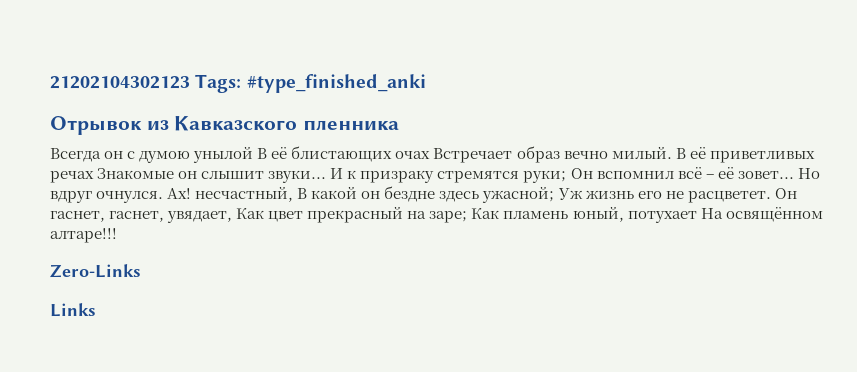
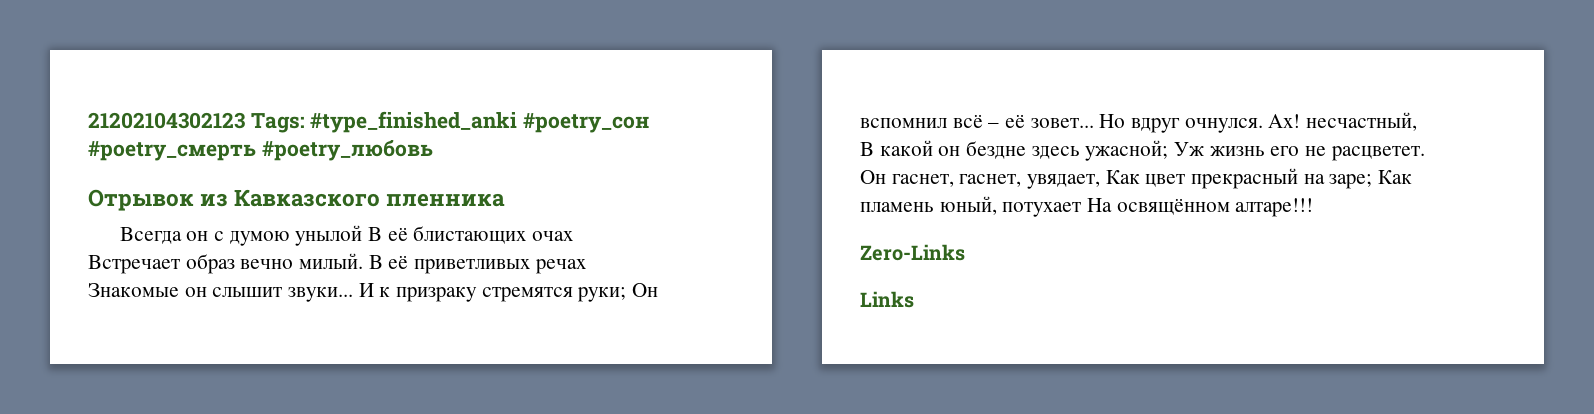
(426, 83) none -> [523,113,651,133] [88,140,433,161] #poetry_сон #poetry_смерть #poetry_любовь

